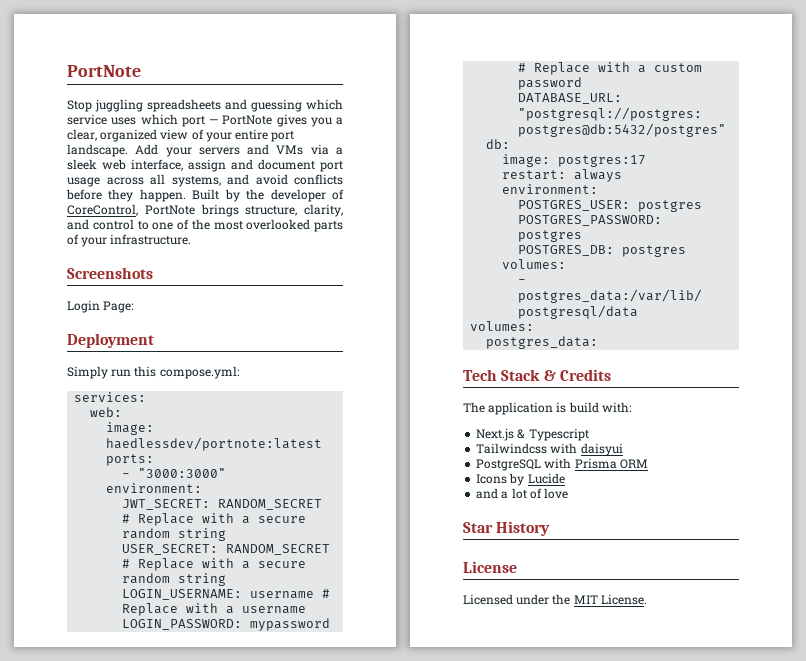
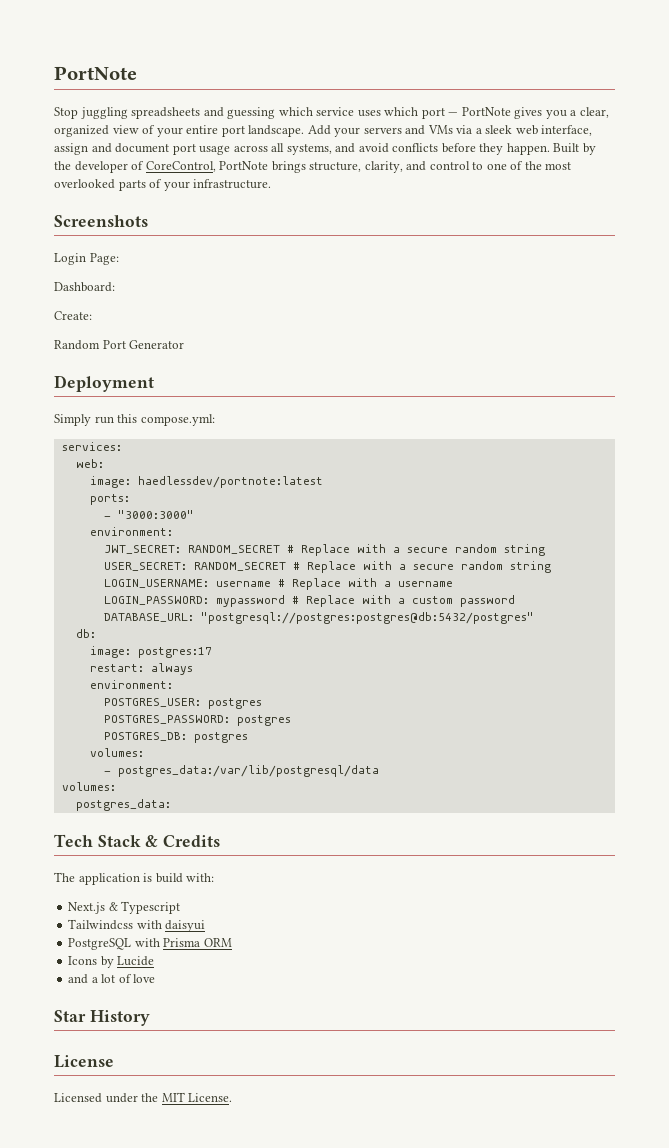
(134, 307) none -> [54,282,115,292] [54,311,92,320] [54,340,185,350] // Dashboard: // Create: // Random Port Generator

